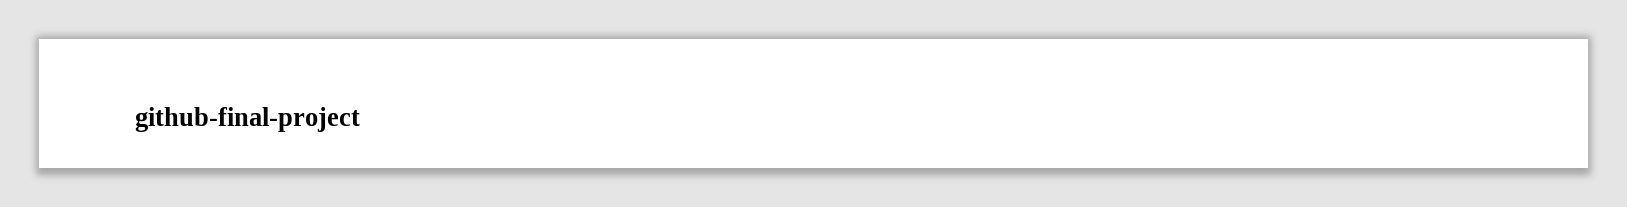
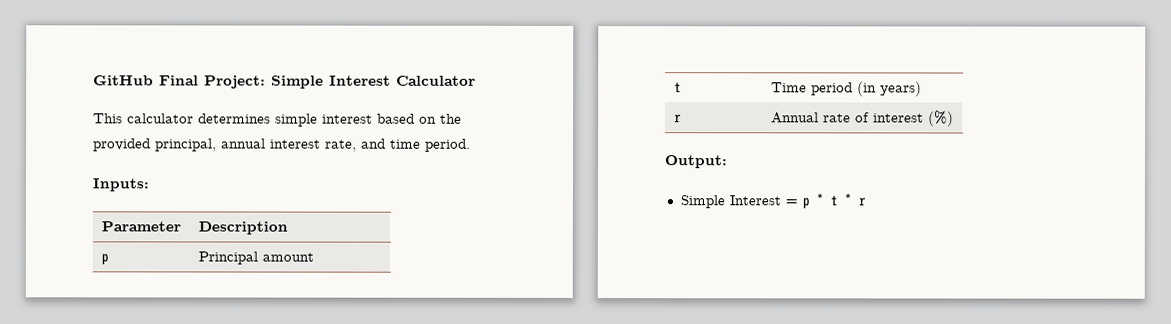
[135,107,360,132] github-final-project -> [93,75,476,89] [93,113,462,127] [93,138,471,152] [92,178,149,192] [100,221,181,232] [197,221,288,235] [100,253,109,265] [197,251,314,265] [673,82,682,93] [770,81,922,97] [673,114,682,123] [770,110,954,127] [664,155,728,169] [679,193,866,209] GitHub Final Project: Simple Interest Calculator // This calculator determines simple interest based on the provided principal, annual interest rate, and time period. // Inputs: // Parameter | Description // p | Principal amount // t | Time period (in years) // r | Annual rate of interest (%) // Output: // Simple Interest = p * t * r

